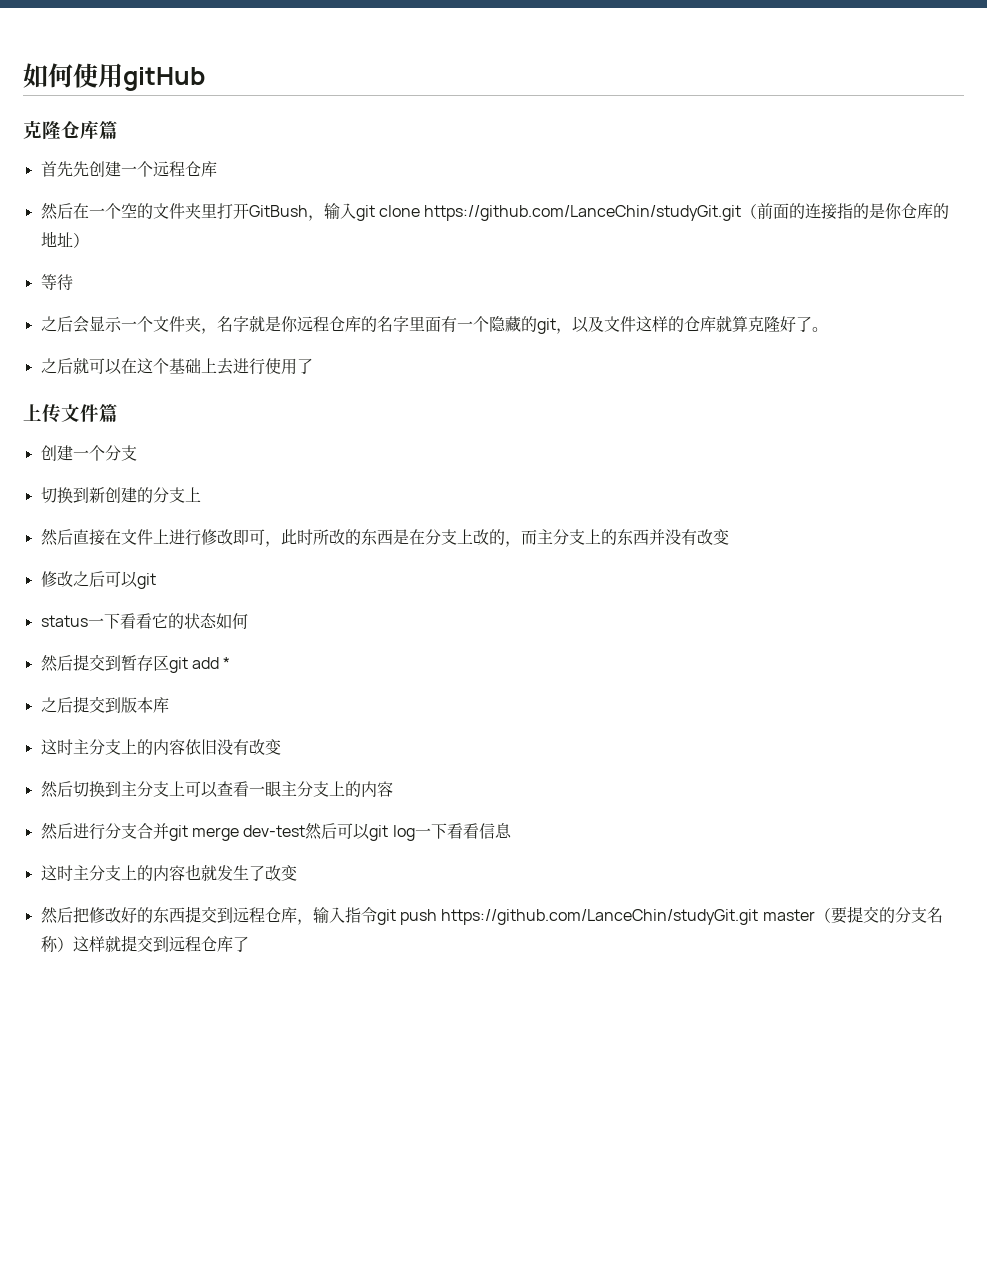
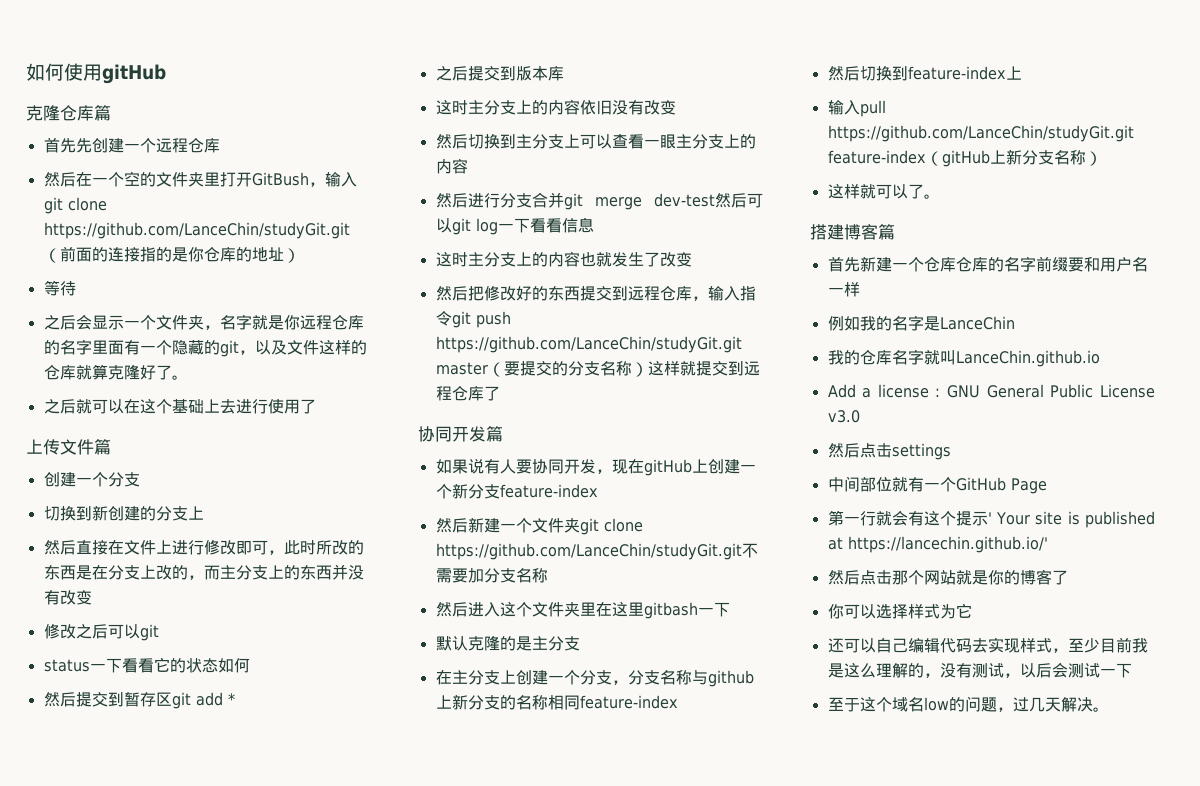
(249, 944) none -> [418,426,503,442] [435,458,756,476] [435,483,598,499] [435,517,643,535] [435,543,758,560] [435,568,548,583] [435,602,730,619] [435,636,580,651] [435,670,754,687] [435,694,678,710] [827,66,1022,81] [827,100,886,117] [827,125,1134,142] [827,149,1102,167] [827,184,940,199] [810,224,895,240] [827,256,1148,272] [827,282,860,297] [827,315,1015,331] [827,349,1100,367] [827,384,1155,398] [827,410,860,423] [827,443,951,460] [827,476,1047,494] [827,510,1155,528] [827,536,1048,553] [827,569,1068,585] [827,603,972,619] [827,637,1148,653] [827,662,1132,678] [827,696,1109,712] // 协同开发篇 // 如果说有人要协同开发，现在gitHub上创建一个新分支feature-index // 然后新建一个文件夹git clone https://github.com/LanceChin/studyGit.git不需要加分支名称 // 然后进入这个文件夹里在这里gitbash一下 // 默认克隆的是主分支 // 在主分支上创建一个分支，分支名称与github上新分支的名称相同feature-index // 然后切换到feature-index上 // 输入pull https://github.com/LanceChin/studyGit.git feature-index（gitHub上新分支名称） // 这样就可以了。 // 搭建博客篇 // 首先新建一个仓库仓库的名字前缀要和用户名一样 // 例如我的名字是LanceChin // 我的仓库名字就叫LanceChin.github.io // Add a license : GNU General Public License v3.0 // 然后点击settings // 中间部位就有一个GitHub Page // 第一行就会有这个提示' Your site is published at https://lancechin.github.io/' // 然后点击那个网站就是你的博客了 // 你可以选择样式为它 // 还可以自己编辑代码去实现样式，至少目前我是这么理解的，没有测试，以后会测试一下 // 至于这个域名low的问题，过几天解决。

